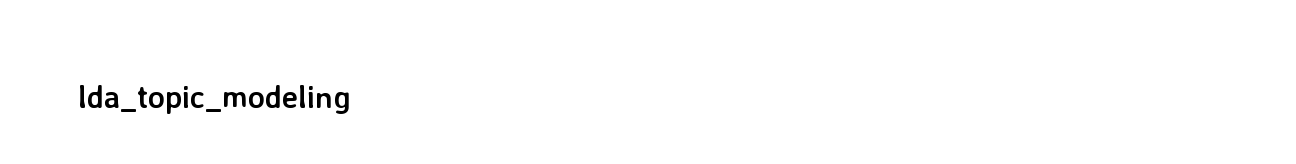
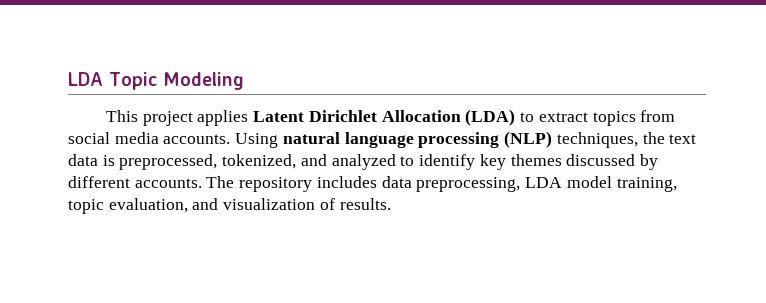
[78,85,351,114] lda_topic_modeling -> [68,72,244,90] [106,109,676,126] [68,131,697,148] [68,154,658,170] [68,176,677,192] [68,198,391,214] LDA Topic Modeling // This project applies Latent Dirichlet Allocation (LDA) to extract topics from social media accounts. Using natural language processing (NLP) techniques, the text data is preprocessed, tokenized, and analyzed to identify key themes discussed by different accounts. The repository includes data preprocessing, LDA model training, topic evaluation, and visualization of results.

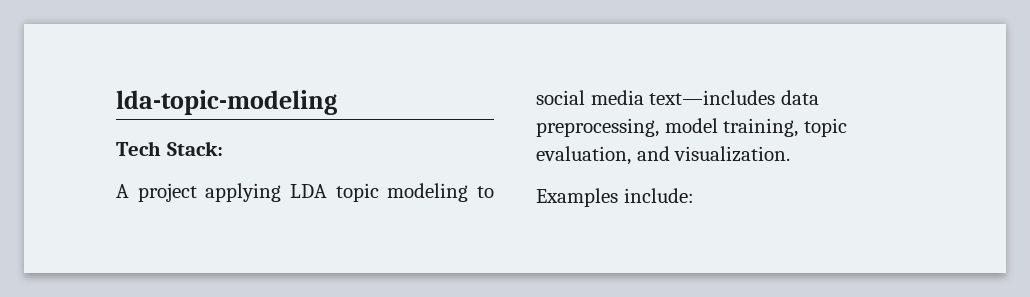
[68,72,244,90] [106,109,676,126] [68,131,697,148] [68,154,658,170] [68,176,377,192] LDA Topic Modeling // This project applies Latent Dirichlet Allocation (LDA) to extract topics from social media accounts. Using natural language processing (NLP) techniques, the text data is preprocessed, tokenized, and analyzed to identify key themes discussed by different accounts. The repository includes -> [116,90,337,115] [116,141,223,156] [116,183,494,202] [536,90,776,105] lda-topic-modeling // Tech Stack: // A project applying LDA topic modeling to social media text—includes
[525,177,563,188] LDA -> (659, 127) none
[223,198,391,210] visualization of results. -> [674,146,791,162] [536,188,694,207] visualization. // Examples include:

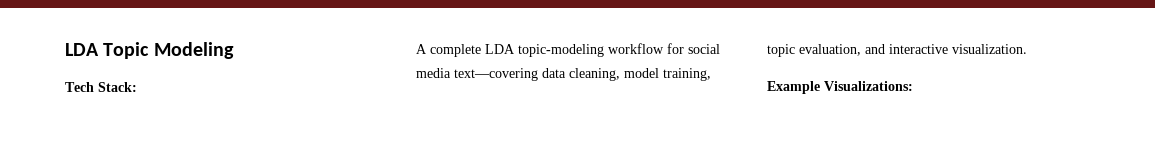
[116,90,337,115] lda-topic-modeling -> [65,42,234,59] LDA Topic Modeling
[137,183,494,202] [536,90,819,105] [536,118,659,137] project applying LDA topic modeling to social media text—includes data preprocessing, -> [430,43,720,57] [416,68,620,81] complete LDA topic-modeling workflow for social media text—covering data cleaning,
(670, 153) none -> [889,44,948,54] interactive
[536,188,694,207] Examples include: -> [767,81,913,94] Example Visualizations:

